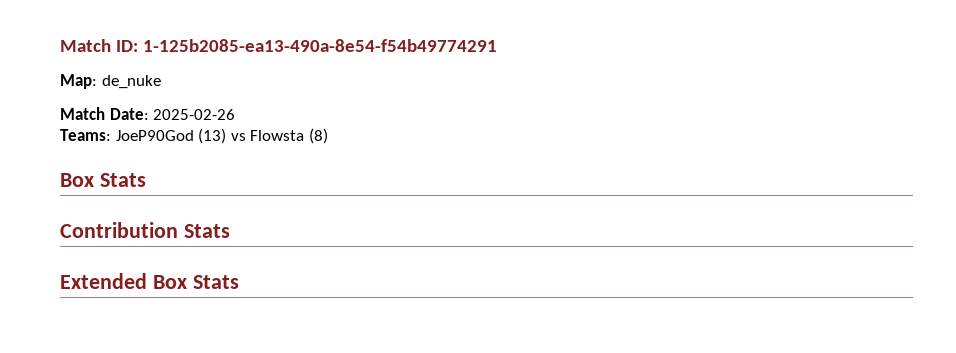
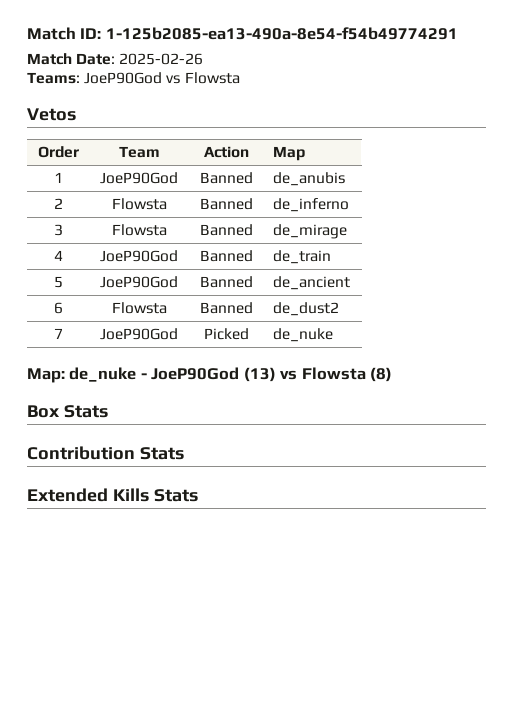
[60,74,161,89] // Map: de_nuke -> (458, 33) none
(194, 135) none -> [166,72,240,84] [27,108,76,121] [38,146,79,158] [118,146,160,158] [203,146,249,158] [273,146,306,161] [54,172,63,183] [100,172,178,184] [199,172,253,184] [273,172,346,186] [54,198,63,209] [111,198,167,210] [199,198,253,210] [273,198,350,212] [54,224,63,236] [111,224,167,236] [199,224,253,236] [273,224,348,239] [54,250,63,261] [100,250,178,262] [199,250,253,262] [273,250,332,264] [54,276,63,288] [100,276,178,288] [199,276,253,288] [273,276,351,290] [54,302,63,314] [111,302,167,314] [199,302,253,314] [273,302,340,316] [54,328,63,339] [100,328,178,340] [203,328,249,340] [273,328,334,342] [27,367,240,383] vs Flowsta // Vetos // Order | Team | Action | Map // 1 | JoeP90God | Banned | de_anubis // 2 | Flowsta | Banned | de_inferno // 3 | Flowsta | Banned | de_mirage // 4 | JoeP90God | Banned | de_train // 5 | JoeP90God | Banned | de_ancient // 6 | Flowsta | Banned | de_dust2 // 7 | JoeP90God | Picked | de_nuke // Map: de_nuke - JoeP90God
[152,275,187,289] Box -> [112,488,149,502] Kills

